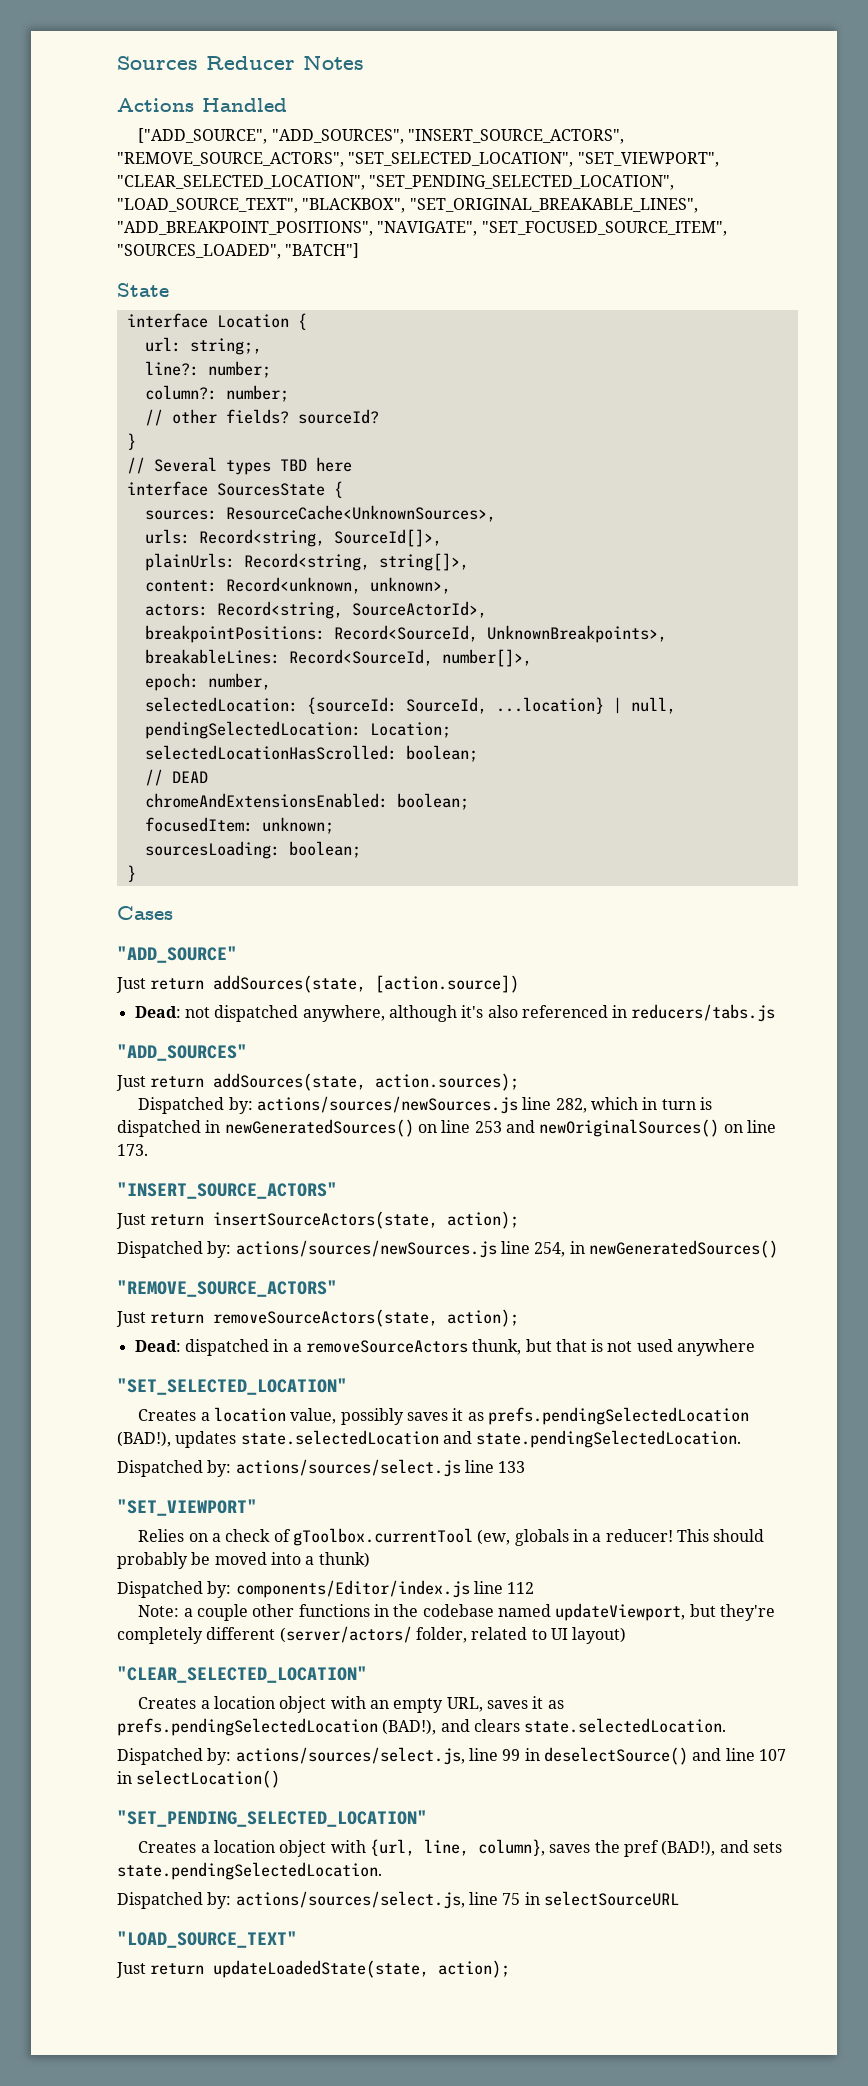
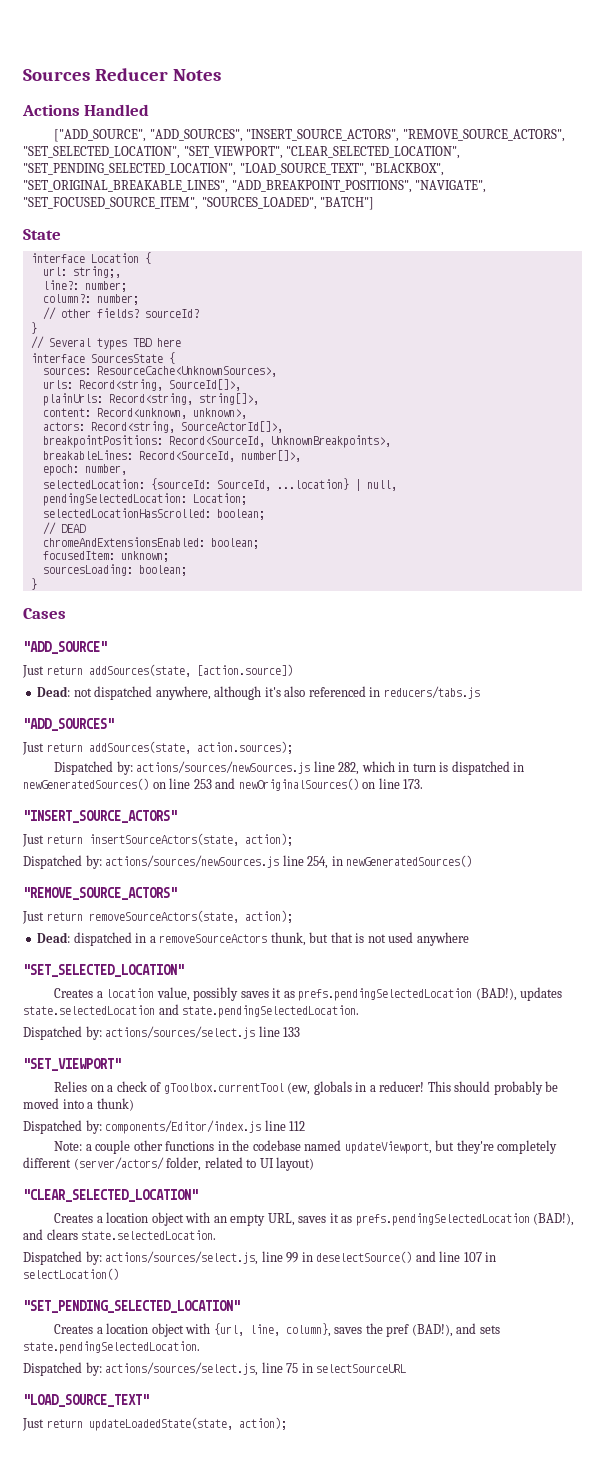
[351,601,487,618] SourceActorId>, -> [180,421,283,433] SourceActorId[]>,

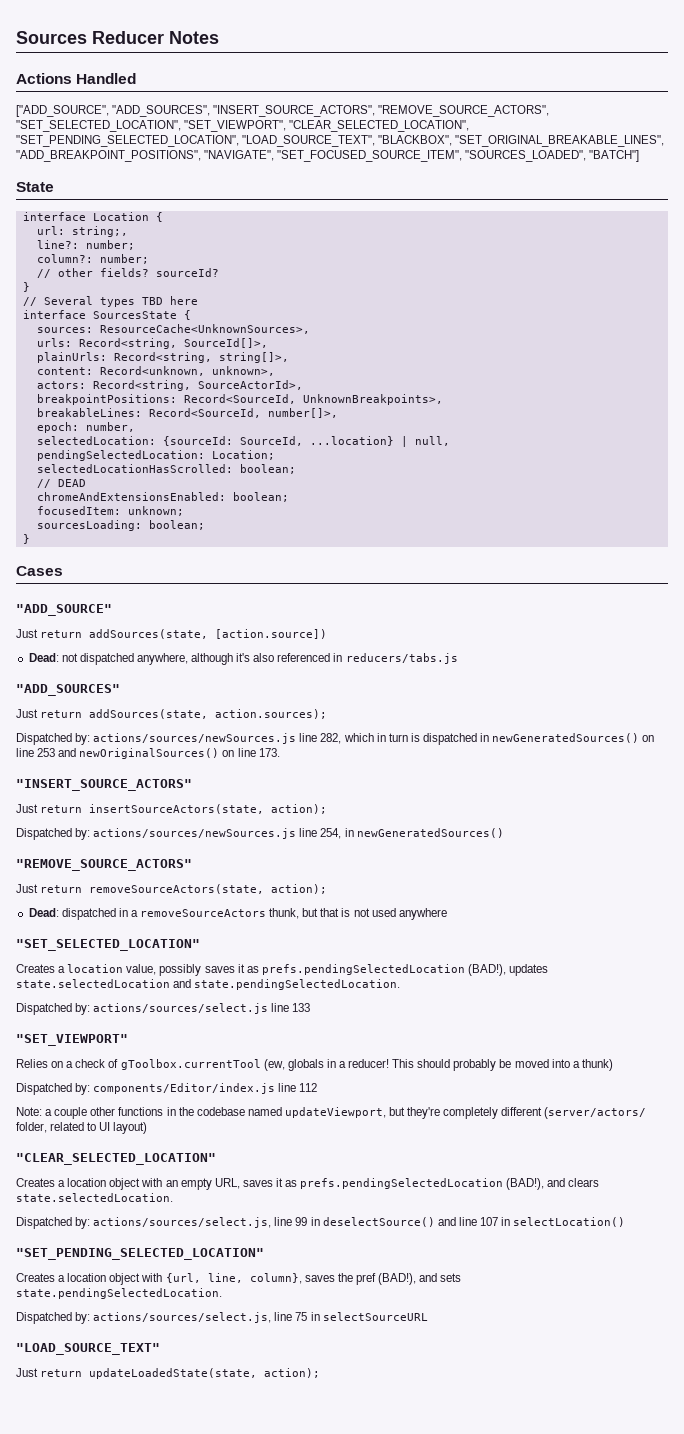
[180,421,283,433] SourceActorId[]>, -> [197,380,303,390] SourceActorId>,

